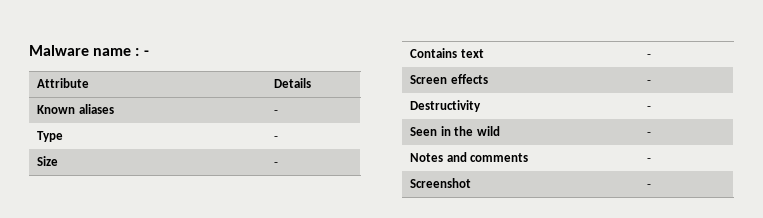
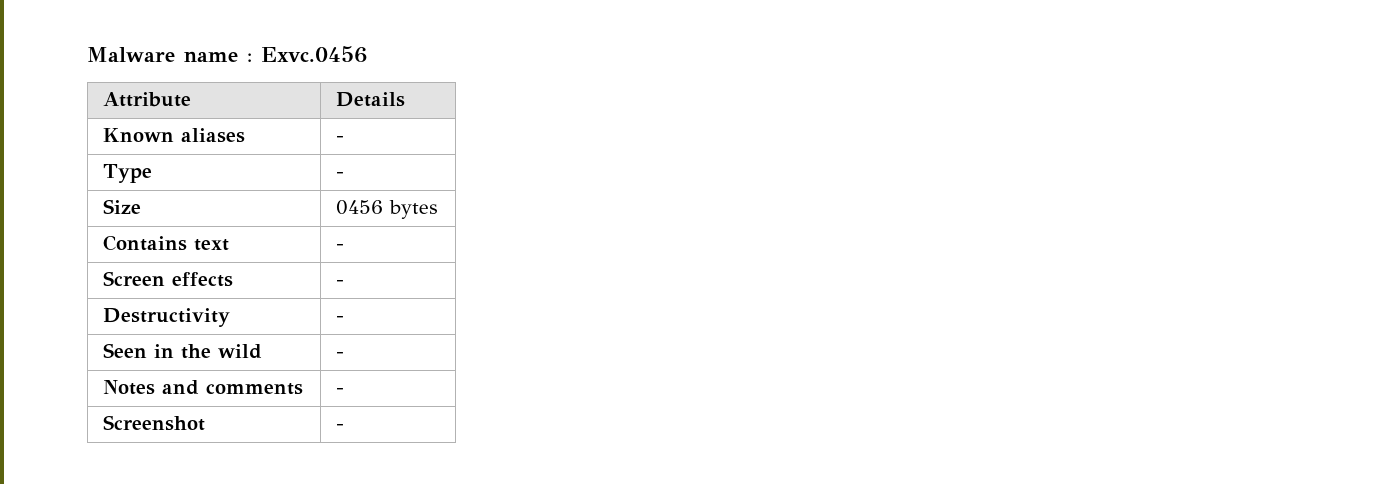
[143,50,149,56] - -> [261,46,367,63] Exvc.0456
[273,162,278,166] - -> [336,200,438,219] 0456 bytes

